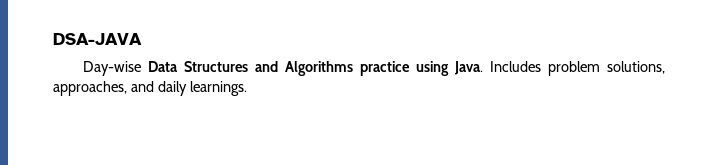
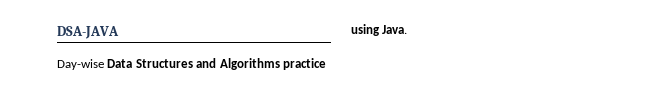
[489,61,665,76] [53,81,247,96] Includes problem solutions, approaches, and daily learnings. -> (408, 29) none

